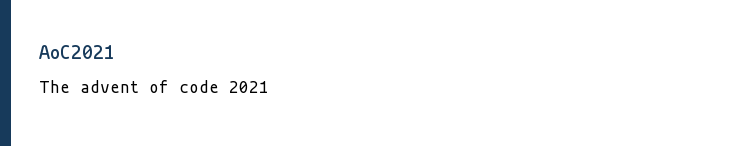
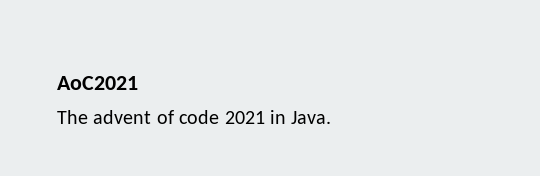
(269, 87) none -> [270,110,332,124] in Java.

